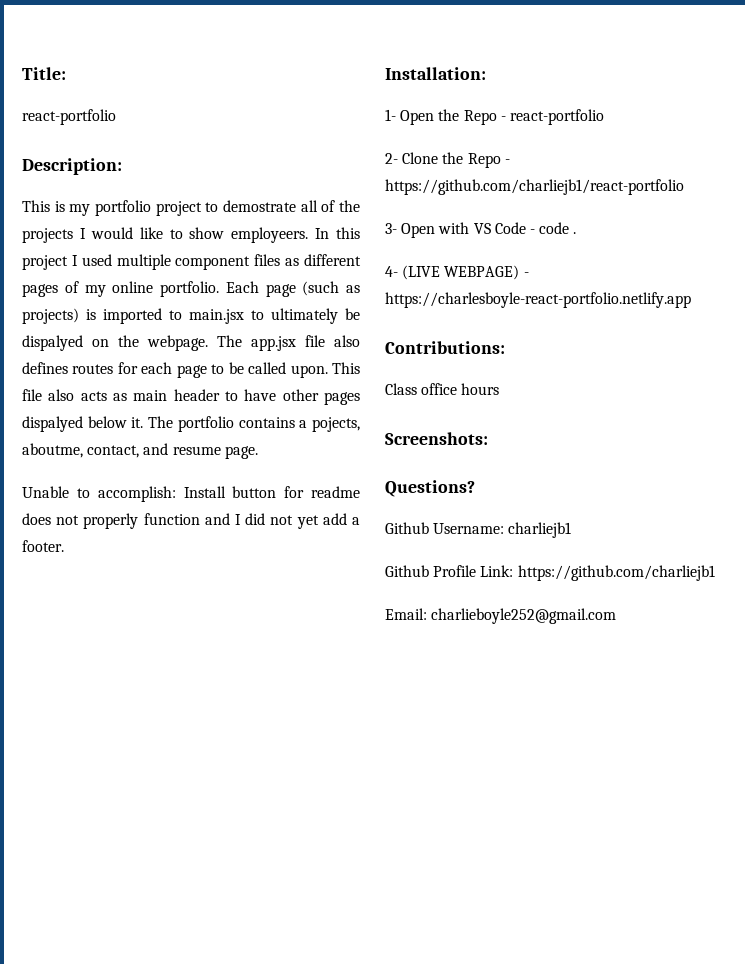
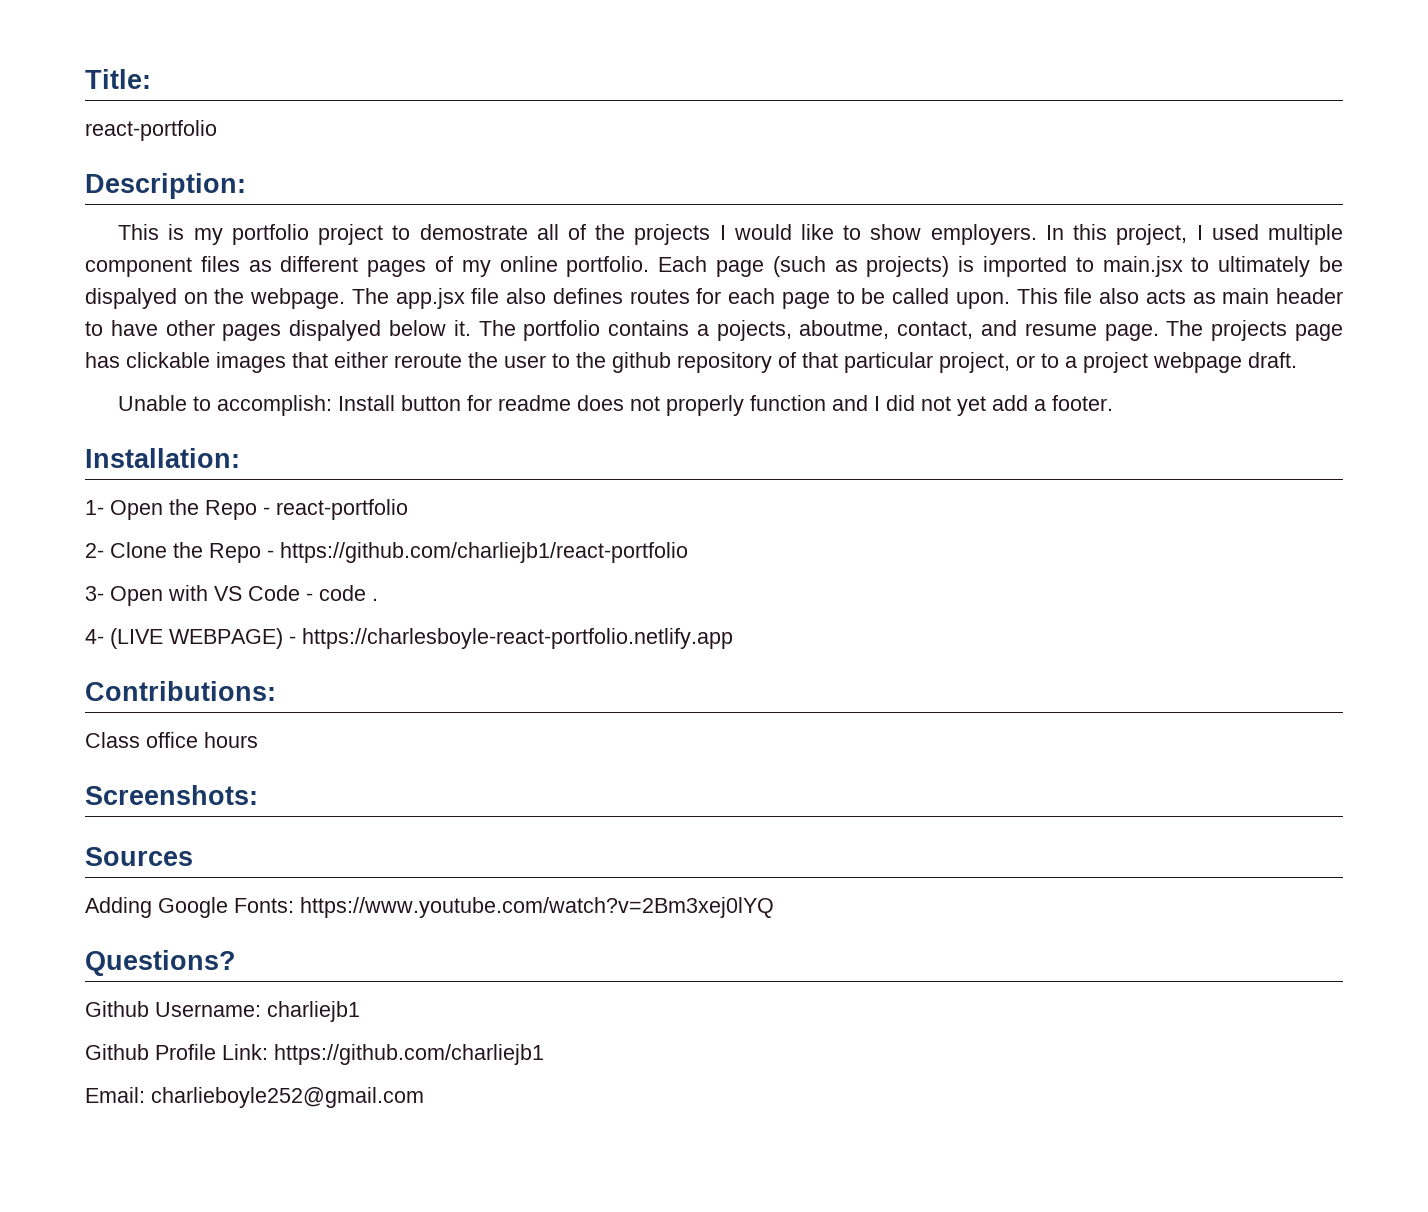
[231,227,309,243] employeers. -> [930,224,1037,245] employers.
[22,255,68,270] project -> [1116,224,1188,245] project,
(258, 452) none -> [1166,320,1344,341] [85,352,1297,373] The projects page has clickable images that either reroute the user to the github repository of that particular project, or to a project webpage draft.
(488, 438) none -> [85,847,193,866] [85,897,774,918] // Sources // Adding Google Fonts: https://www.youtube.com/watch?v=2Bm3xej0lYQ

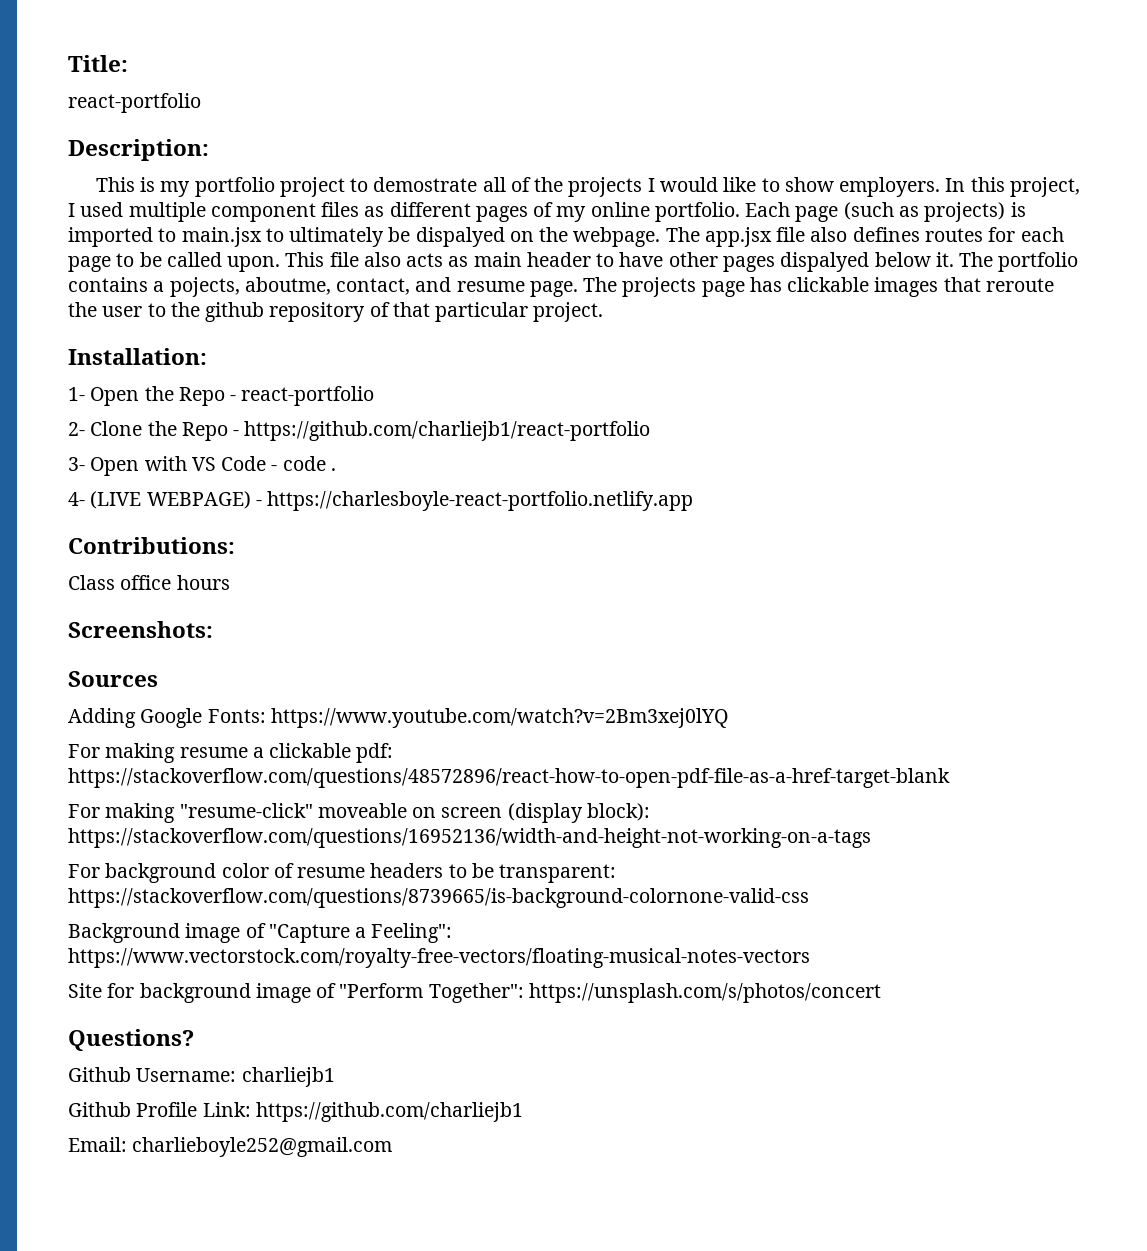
[334,352,388,368] either -> (981, 284) none
[939,352,1297,373] [118,395,1114,416] project, or to a project webpage draft. // Unable to accomplish: Install button for readme does not properly function and I did not yet add a footer. -> [533,302,604,322] project.
(774, 907) none -> [68,743,394,763] [68,768,950,788] [68,803,650,823] [68,828,871,848] [68,863,617,883] [68,888,809,908] [68,923,453,943] [68,948,810,968] [68,983,881,1003] // For making resume a clickable pdf: https://stackoverflow.com/questions/48572896/react-how-to-open-pdf-file-as-a-href-target-blank // For making "resume-click" moveable on screen (display block): https://stackoverflow.com/questions/16952136/width-and-height-not-working-on-a-tags // For background color of resume headers to be transparent: https://stackoverflow.com/questions/8739665/is-background-colornone-valid-css // Background image of "Capture a Feeling": https://www.vectorstock.com/royalty-free-vectors/floating-musical-notes-vectors // Site for background image of "Perform Together": https://unsplash.com/s/photos/concert

